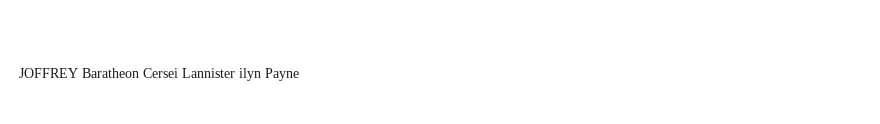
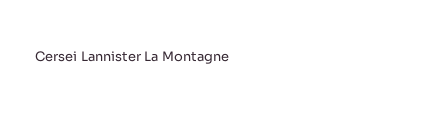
[19,68,299,81] JOFFREY Baratheon Cersei Lannister ilyn Payne -> [35,51,229,64] Cersei Lannister La Montagne

